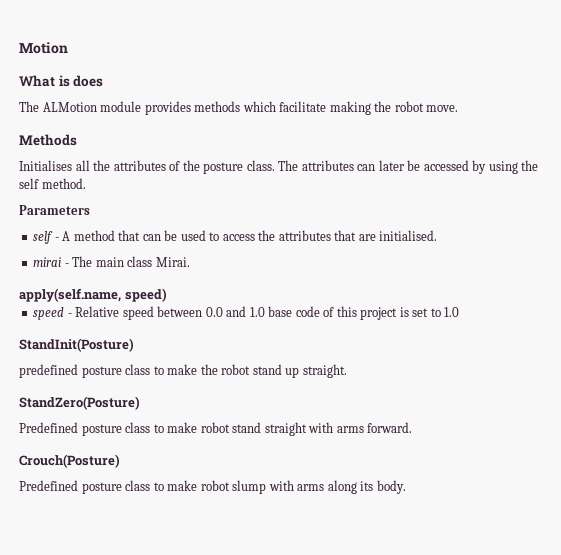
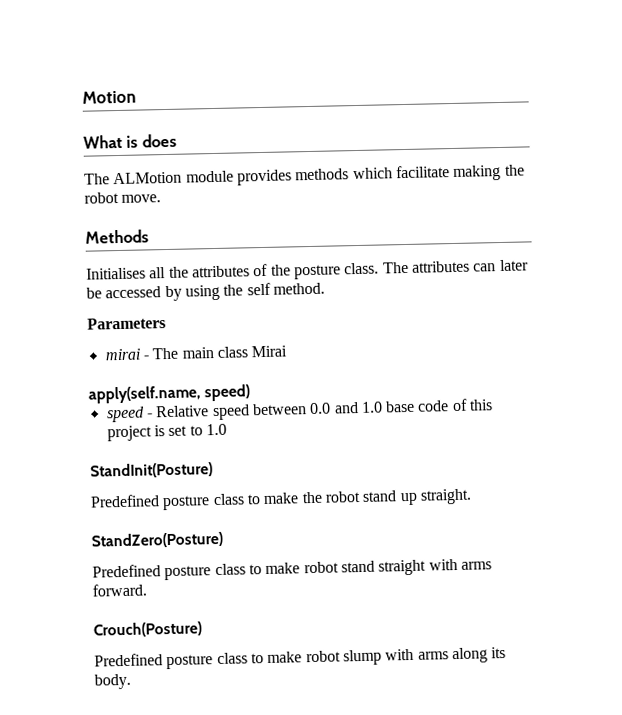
[33,230,438,244] // self - A method that can be used to access the attributes that are initialised. -> (166, 323) none
[155,257,190,267] Mirai. -> [251,345,288,358] Mirai
[19,364,78,378] predefined -> [90,494,160,508] Predefined

